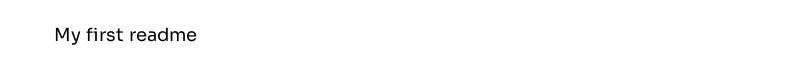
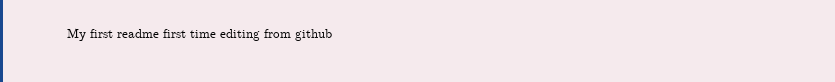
(197, 34) none -> [163,29,332,41] first time editing from github

